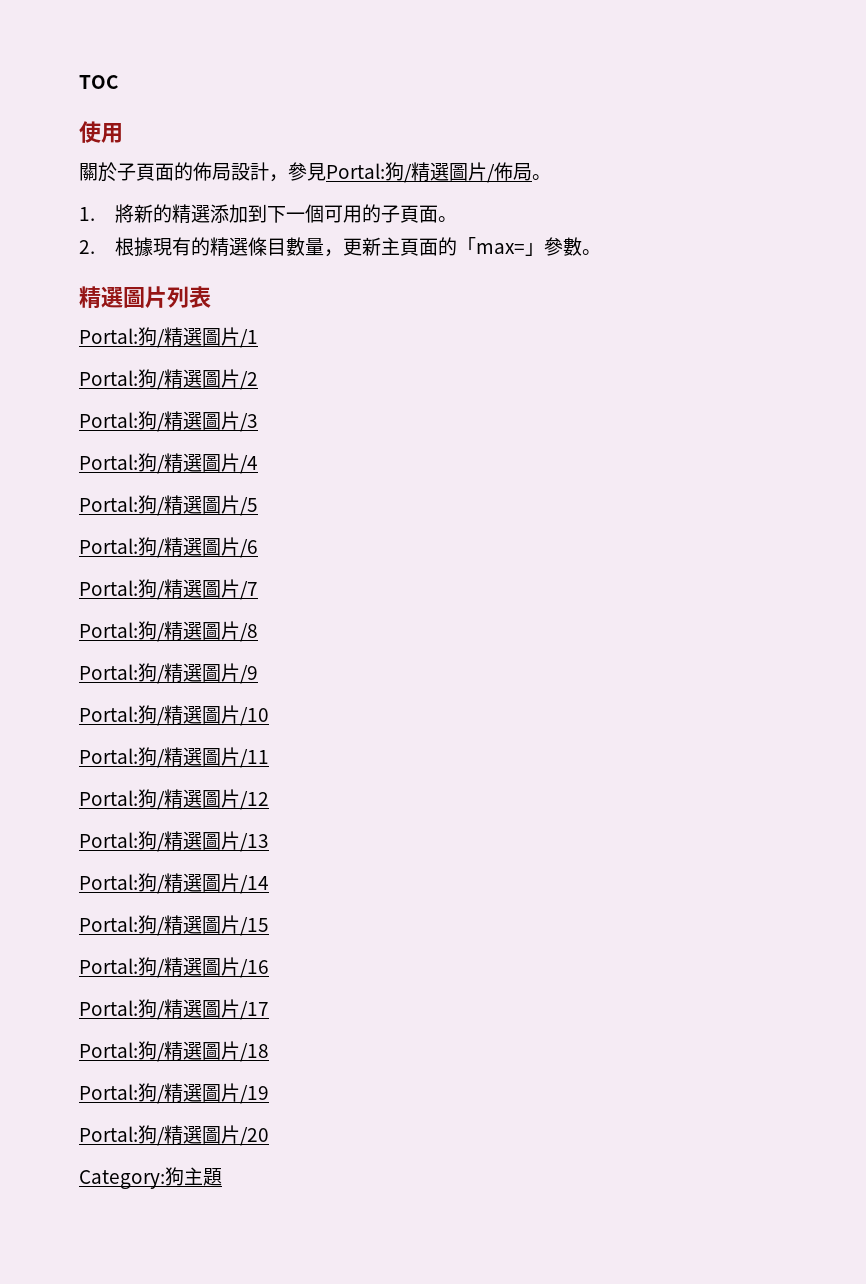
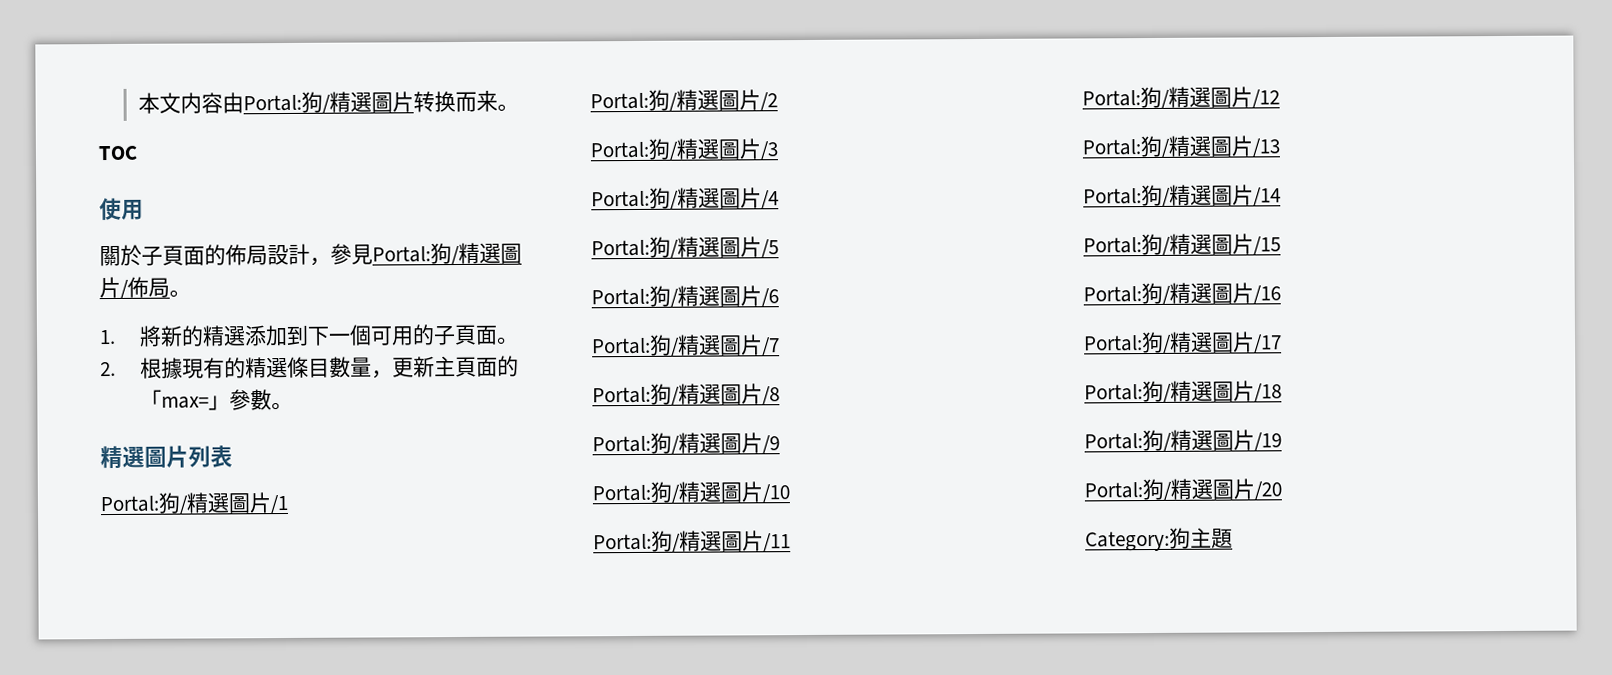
(79, 82) none -> [137,90,519,114] 本文内容由Portal:狗/精選圖片转换而来。 //

